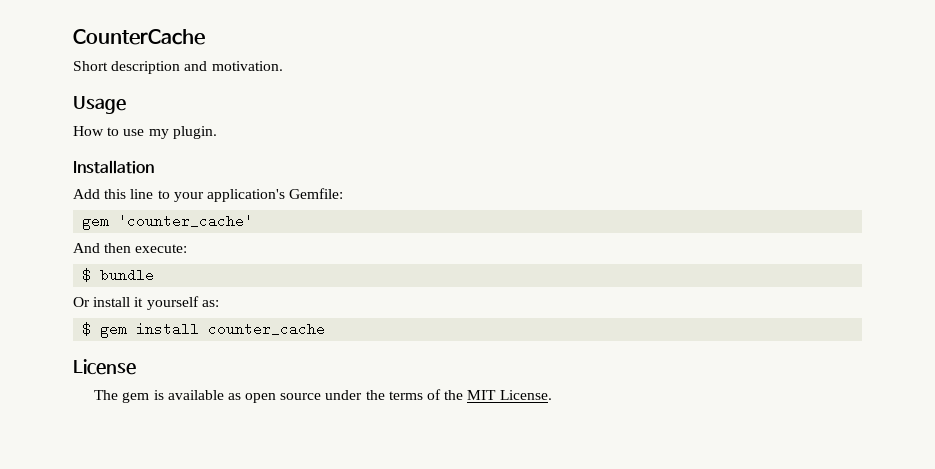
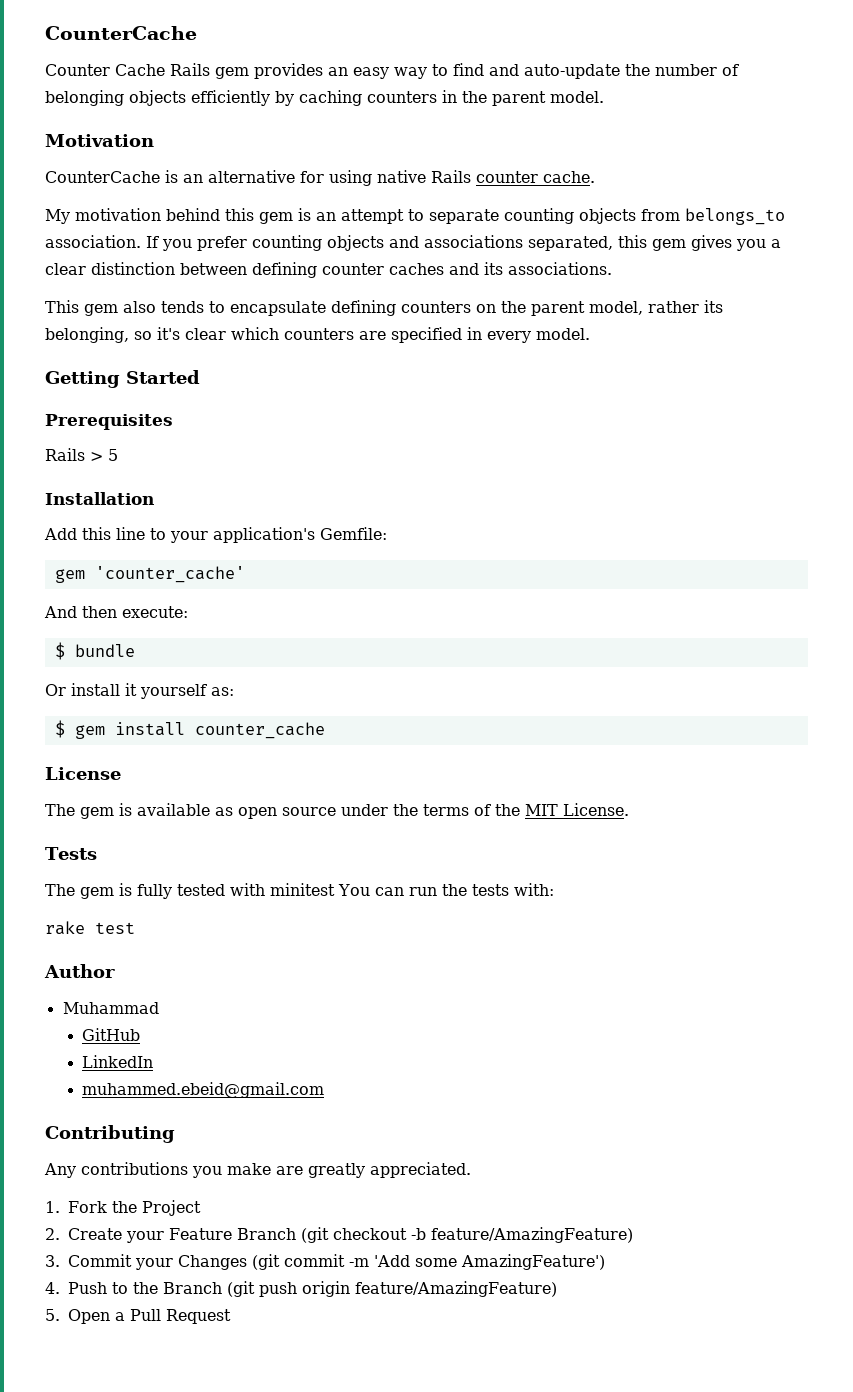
[73,61,283,74] [73,96,126,114] [73,126,217,139] Short description and motivation. // Usage // How to use my plugin. -> [45,63,739,79] [45,90,604,106] [45,134,154,147] [45,170,595,186] [45,208,785,225] [45,235,781,251] [45,262,612,278] [45,300,723,316] [45,327,590,343] [45,370,200,388] [45,414,173,430] [45,448,118,461] Counter Cache Rails gem provides an easy way to find and auto-update the number of belonging objects efficiently by caching counters in the parent model. // Motivation // CounterCache is an alternative for using native Rails counter cache. // My motivation behind this gem is an attempt to separate counting objects from belongs_to association. If you prefer counting objects and associations separated, this gem gives you a clear distinction between defining counter caches and its associations. // This gem also tends to encapsulate defining counters on the parent model, rather its belonging, so it's clear which counters are specified in every model. // Getting Started // Prerequisites // Rails > 5
(552, 395) none -> [45,847,97,860] [45,883,554,899] [45,921,135,935] [44,964,115,978] [62,1002,159,1014] [82,1028,141,1041] [82,1055,154,1068] [82,1082,325,1098] [45,1125,175,1143] [44,1162,471,1178] [45,1200,201,1216] [45,1227,633,1243] [45,1254,605,1270] [45,1281,557,1297] [45,1309,231,1324] // Tests // The gem is fully tested with minitest You can run the tests with: // rake test // Author // Muhammad // GitHub // LinkedIn // muhammed.ebeid@gmail.com // Contributing // Any contributions you make are greatly appreciated. // 1. Fork the Project // 2. Create your Feature Branch (git checkout -b feature/AmazingFeature) // 3. Commit your Changes (git commit -m 'Add some AmazingFeature') // 4. Push to the Branch (git push origin feature/AmazingFeature) // 5. Open a Pull Request

